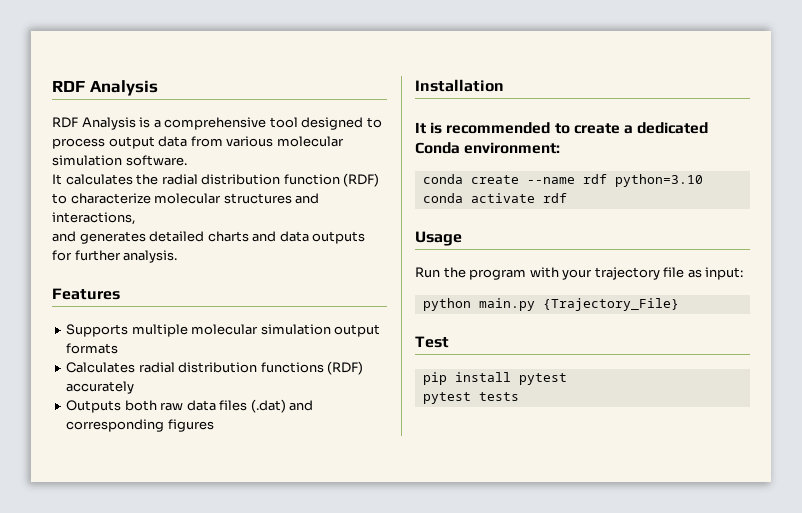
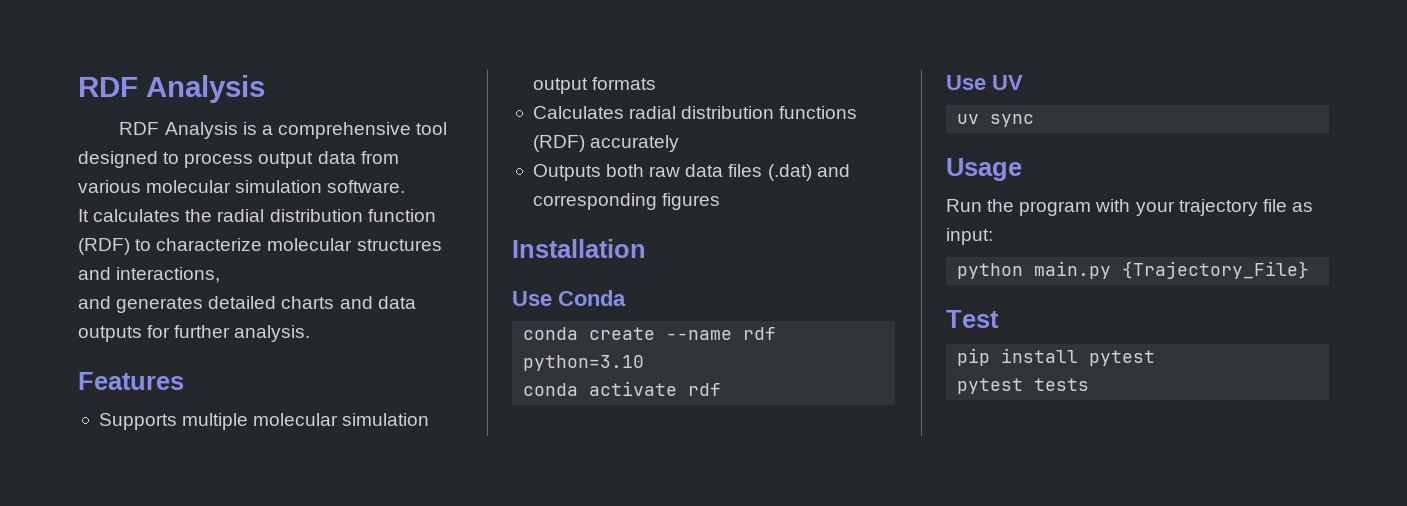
[415,122,709,134] It is recommended to create a dedicated -> [512,291,552,306] Use
[464,142,561,154] environment: -> (626, 298) none
(567, 198) none -> [946,75,1023,90] [957,114,1035,127] // Use UV // uv sync

